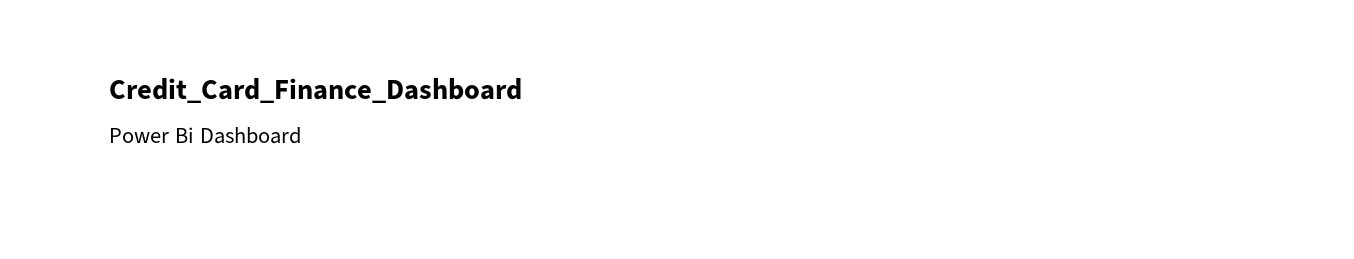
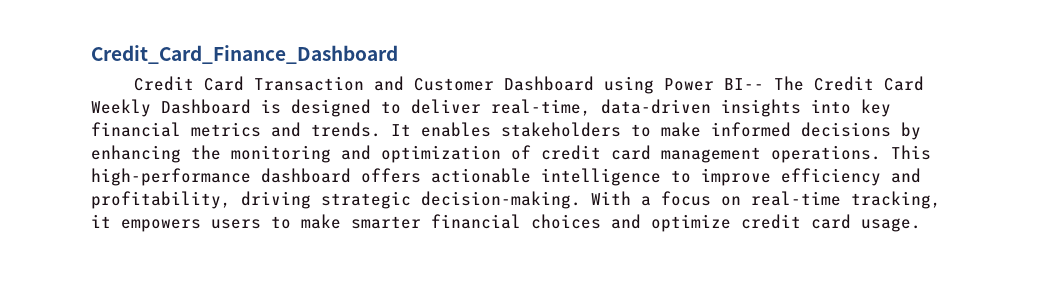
[109,127,302,144] Power Bi Dashboard -> [133,76,924,94] [91,99,891,117] [91,122,921,140] [91,145,931,163] [91,168,921,186] [91,191,941,209] [91,214,921,232] Credit Card Transaction and Customer Dashboard using Power BI-- The Credit Card Weekly Dashboard is designed to deliver real-time, data-driven insights into key financial metrics and trends. It enables stakeholders to make informed decisions by enhancing the monitoring and optimization of credit card management operations. This high-performance dashboard offers actionable intelligence to improve efficiency and profitability, driving strategic decision-making. With a focus on real-time tracking, it empowers users to make smarter financial choices and optimize credit card usage.

